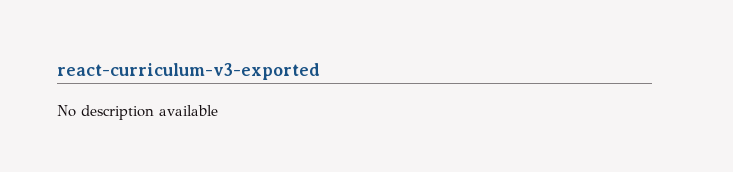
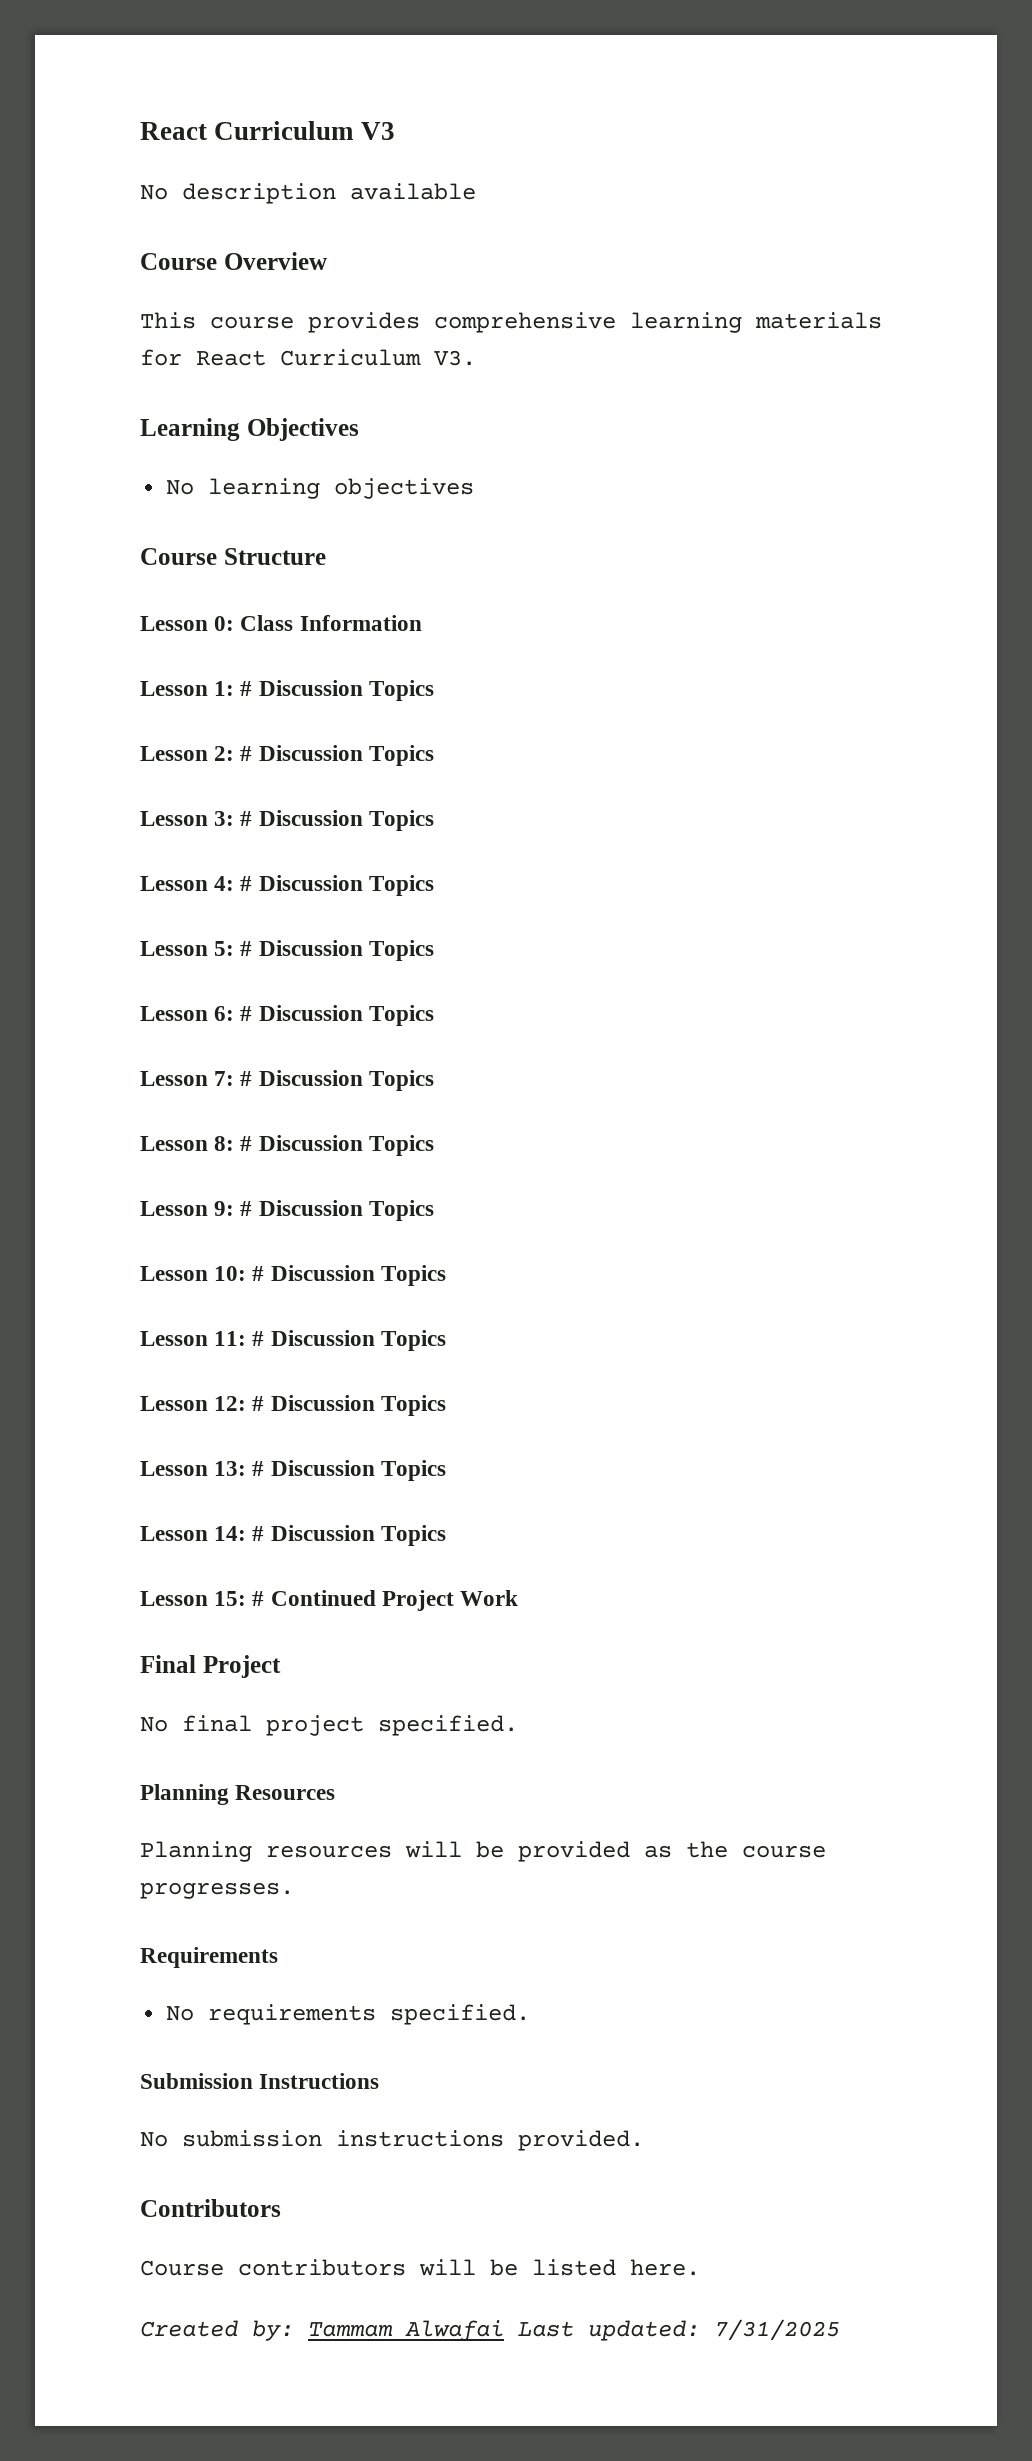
[57,63,320,80] react-curriculum-v3-exported -> [140,121,395,140] React Curriculum V3
(218, 110) none -> [140,252,327,270] [140,312,882,333] [140,349,476,366] [140,418,359,441] [166,478,475,499] [140,548,326,565] [140,615,422,631] [140,680,434,701] [140,745,434,766] [140,810,434,831] [140,875,434,896] [140,940,434,961] [140,1005,434,1026] [140,1070,434,1091] [140,1135,434,1156] [140,1200,434,1221] [140,1265,446,1286] [140,1330,446,1351] [140,1395,446,1416] [140,1460,446,1481] [140,1525,446,1546] [140,1590,519,1611] [140,1655,281,1678] [140,1715,518,1736] [140,1784,336,1805] [140,1841,826,1862] [140,1882,294,1899] [140,1947,278,1968] [166,2004,531,2025] [140,2073,380,2089] [140,2130,644,2151] [140,2199,281,2217] [140,2259,700,2276] [140,2319,840,2341] // Course Overview // This course provides comprehensive learning materials for React Curriculum V3. // Learning Objectives // No learning objectives // Course Structure // Lesson 0: Class Information // Lesson 1: # Discussion Topics // Lesson 2: # Discussion Topics // Lesson 3: # Discussion Topics // Lesson 4: # Discussion Topics // Lesson 5: # Discussion Topics // Lesson 6: # Discussion Topics // Lesson 7: # Discussion Topics // Lesson 8: # Discussion Topics // Lesson 9: # Discussion Topics // Lesson 10: # Discussion Topics // Lesson 11: # Discussion Topics // Lesson 12: # Discussion Topics // Lesson 13: # Discussion Topics // Lesson 14: # Discussion Topics // Lesson 15: # Continued Project Work // Final Project // No final project specified. // Planning Resources // Planning resources will be provided as the course progresses. // Requirements // No requirements specified. // Submission Instructions // No submission instructions provided. // Contributors // Course contributors will be listed here. // Created by: Tammam Alwafai Last updated: 7/31/2025

